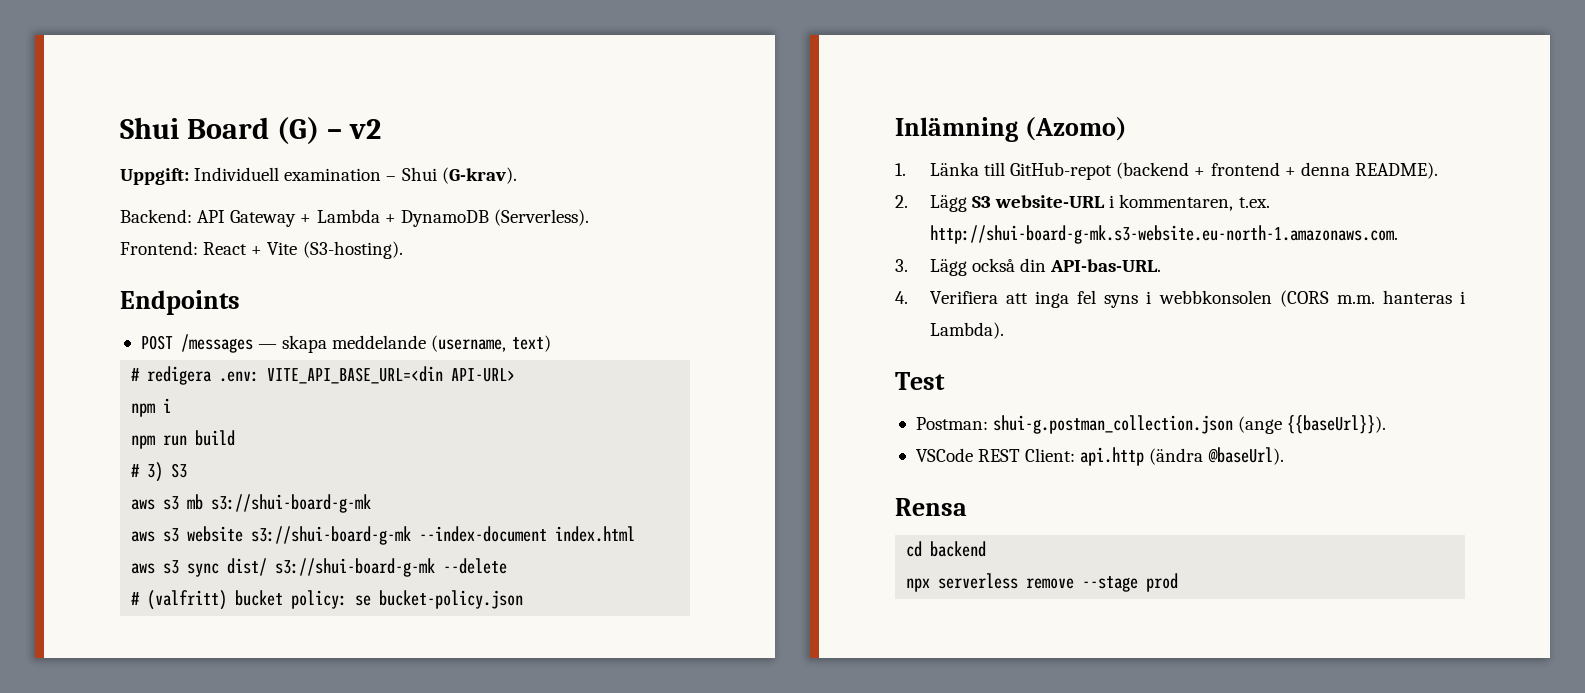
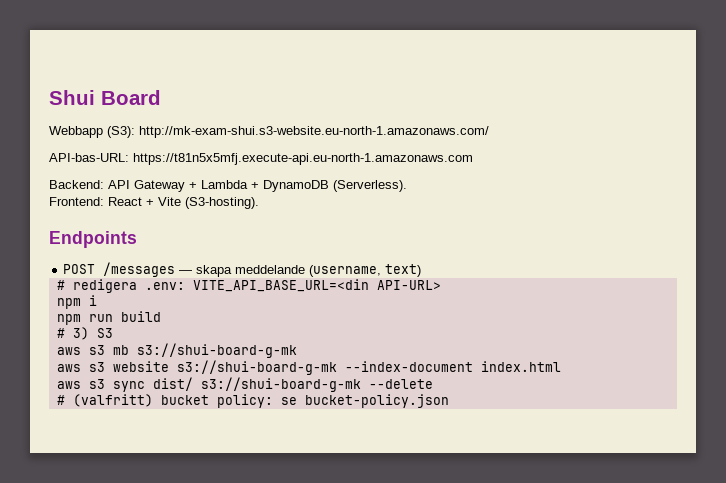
[276,117,381,144] [120,167,517,185] (G) – v2 // Uppgift: Individuell examination – Shui (G-krav). -> [49,126,489,138] [49,153,473,165] // Webbapp (S3): http://mk-exam-shui.s3-website.eu-north-1.amazonaws.com/ // API-bas-URL: https://t81n5x5mfj.execute-api.eu-north-1.amazonaws.com
[895,117,1127,142] [895,162,1438,180] [895,194,1270,212] [929,225,1398,244] [895,258,1162,276] [895,290,1465,308] [929,322,1004,339] [895,372,945,390] [915,415,1387,434] [915,447,1284,466] [895,498,967,516] [906,541,987,557] [906,573,1179,592] // Inlämning (Azomo) // 1. Länka till GitHub-repot (backend + frontend + denna README). // 2. Lägg S3 website-URL i kommentaren, t.ex. http://shui-board-g-mk.s3-website.eu-north-1.amazonaws.com. // 3. Lägg också din API-bas-URL. // 4. Verifiera att inga fel syns i webbkonsolen (CORS m.m. hanteras i Lambda). // Test // Postman: shui-g.postman_collection.json (ange {{baseUrl}}). // VSCode REST Client: api.http (ändra @baseUrl). // Rensa // cd backend // npx serverless remove --stage prod -> (449, 401) none

